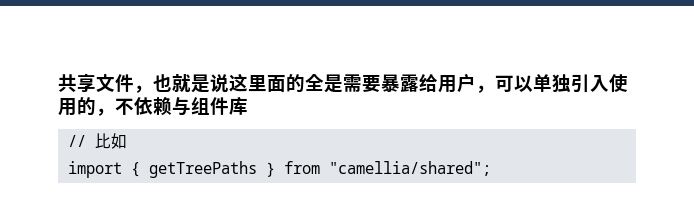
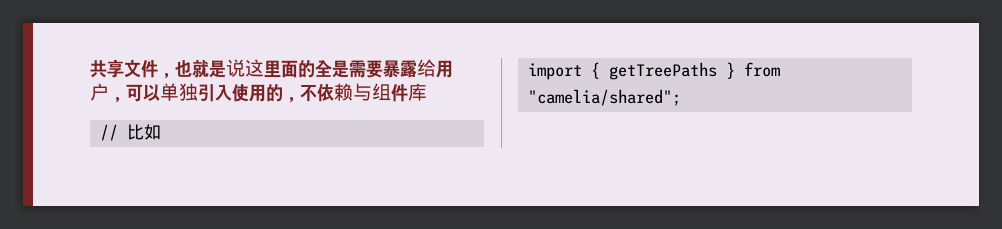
[329,161,492,176] "camellia/shared"; -> [527,89,681,106] "camelia/shared";

